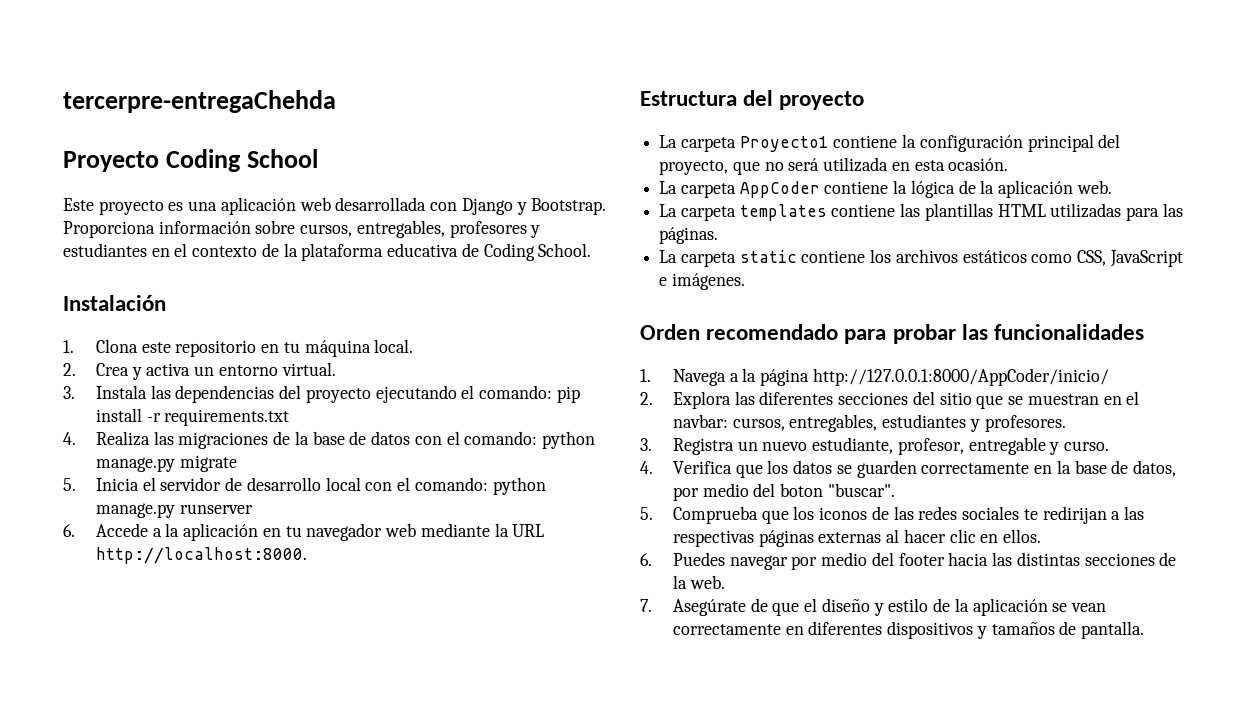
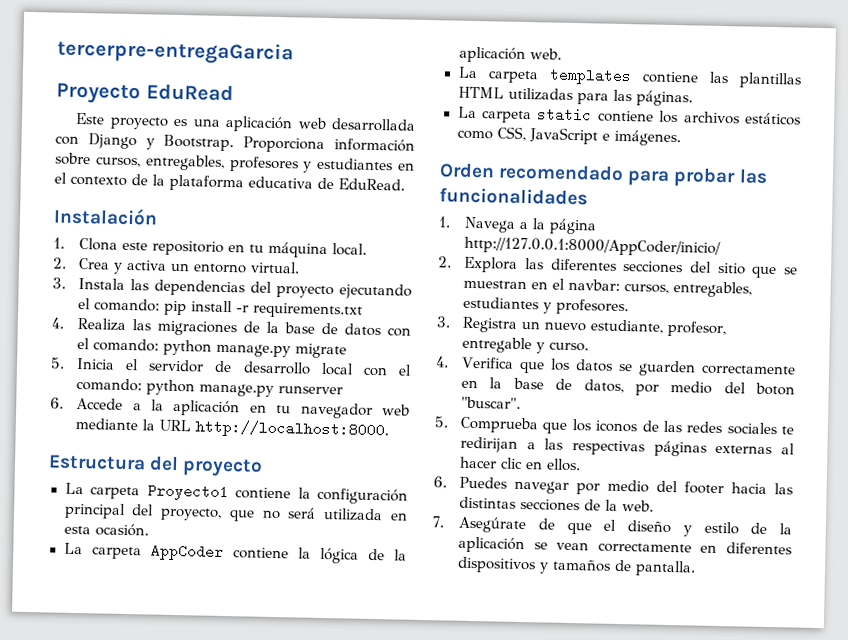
[63,90,336,113] tercerpre-entregaChehda -> [57,39,294,66] tercerpre-entregaGarcia
[165,149,318,172] Coding School -> [145,83,234,102] EduRead
[483,243,592,261] Coding School. -> [338,178,405,191] EduRead.

